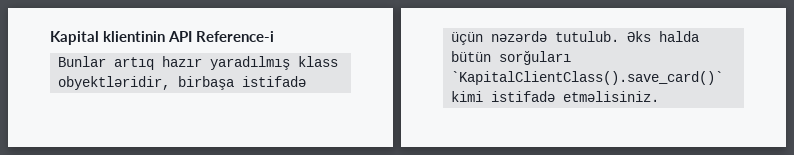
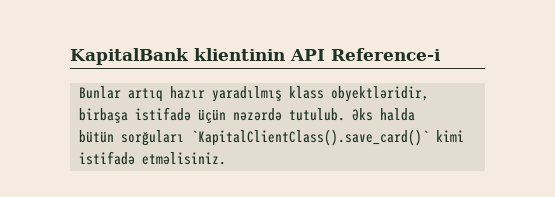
[50,31,99,45] Kapital -> [70,48,189,65] KapitalBank

